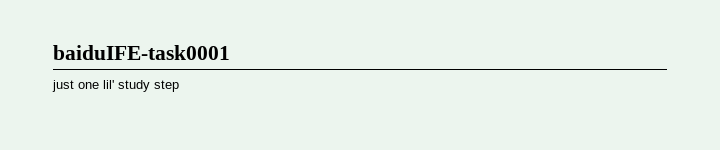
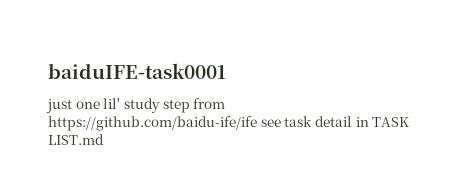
(179, 86) none -> [193,98,226,109] [48,116,410,131] [48,134,104,145] from https://github.com/baidu-ife/ife see task detail in TASK LIST.md

